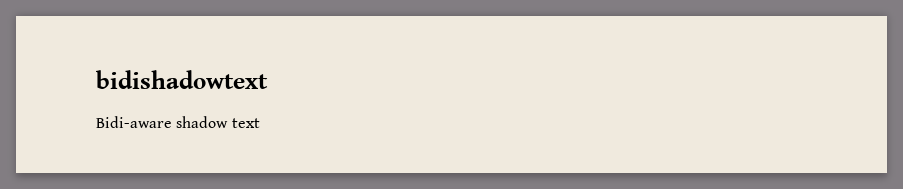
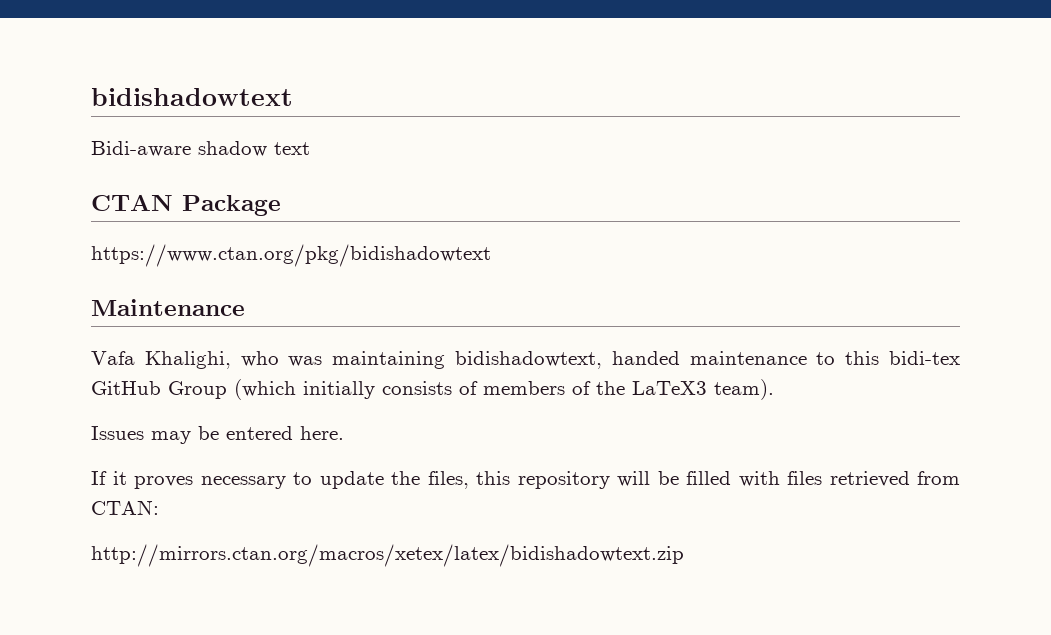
(260, 123) none -> [91,194,281,216] [91,244,491,267] [91,299,245,316] [91,351,960,369] [91,379,774,400] [91,426,344,444] [91,471,960,489] [91,500,159,515] [91,544,684,567] // CTAN Package // https://www.ctan.org/pkg/bidishadowtext // Maintenance // Vafa Khalighi, who was maintaining bidishadowtext, handed maintenance to this bidi-tex GitHub Group (which initially consists of members of the LaTeX3 team). // Issues may be entered here. // If it proves necessary to update the files, this repository will be filled with files retrieved from CTAN: // http://mirrors.ctan.org/macros/xetex/latex/bidishadowtext.zip

